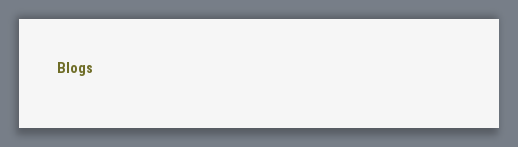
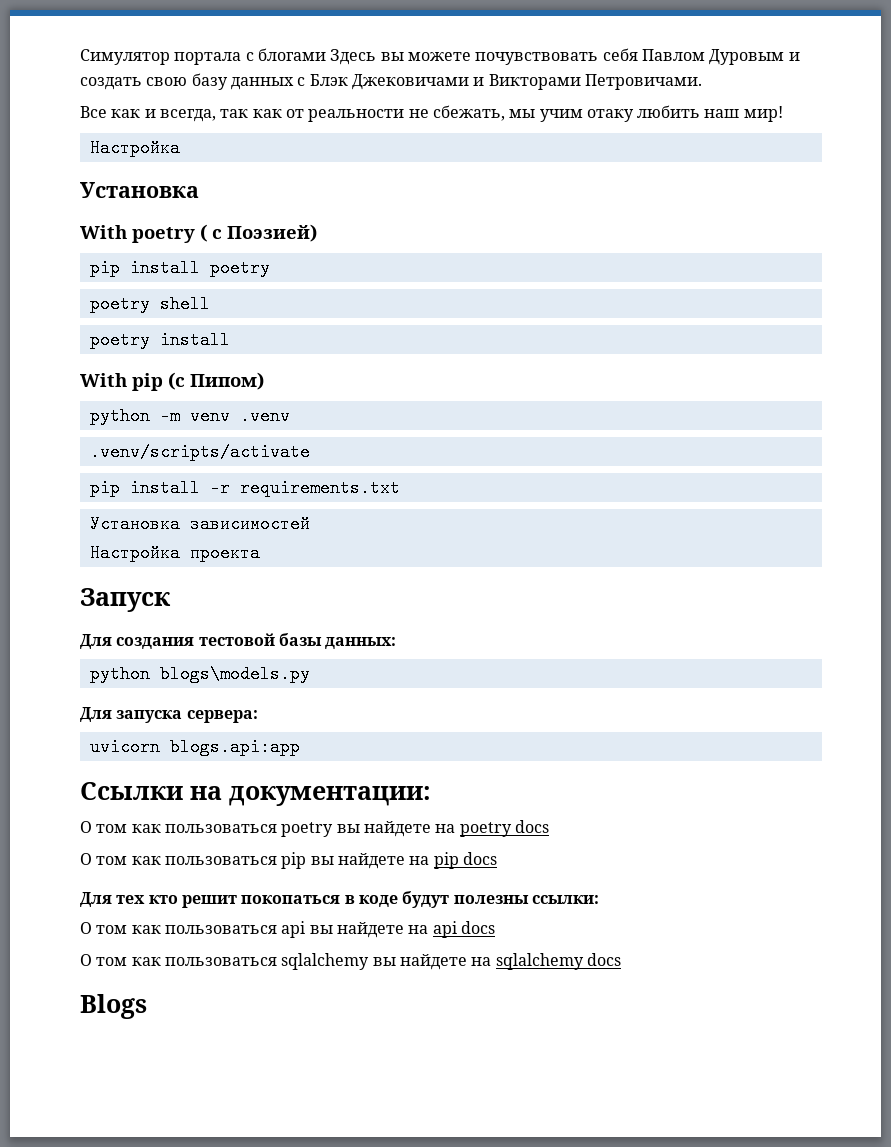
(57, 69) none -> [80,48,800,65] [80,73,702,90] [80,105,783,122] [89,141,180,157] [80,182,199,198] [80,224,317,243] [89,259,270,277] [89,295,210,313] [89,331,230,349] [80,372,264,391] [89,407,290,425] [89,443,310,461] [89,479,400,497] [89,517,310,533] [89,546,260,562] [80,588,171,612] [80,633,397,649] [89,665,310,683] [80,707,258,723] [89,738,300,756] [80,782,431,806] [80,820,549,837] [80,852,497,869] [80,891,599,908] [80,921,495,938] [80,953,621,970] Симулятор портала с блогами Здесь вы можете почувствовать себя Павлом Дуровым и создать свою базу данных с Блэк Джековичами и Викторами Петровичами. // Все как и всегда, так как от реальности не сбежать, мы учим отаку любить наш мир! // Настройка // Установка // With poetry ( с Поэзией) // pip install poetry // poetry shell // poetry install // With pip (с Пипом) // python -m venv .venv // .venv/scripts/activate // pip install -r requirements.txt // Установка зависимостей // Настройка проекта // Запуск // Для создания тестовой базы данных: // python blogs\models.py // Для запуска сервера: // uvicorn blogs.api:app // Ссылки на документации: // О том как пользоваться poetry вы найдете на poetry docs // О том как пользоваться pip вы найдете на pip docs // Для тех кто решит покопаться в коде будут полезны ссылки: // О том как пользоваться api вы найдете на api docs // О том как пользоваться sqlalchemy вы найдете на sqlalchemy docs //

